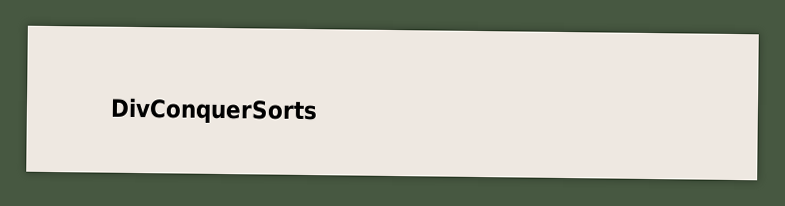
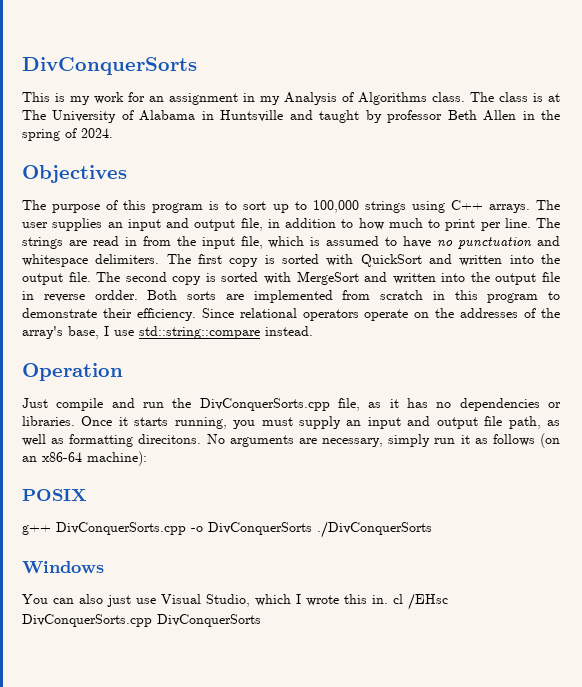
[110,97,318,125] DivConquerSorts -> [22,57,197,75] [22,92,560,105] [22,110,560,123] [22,128,113,141] [22,165,127,183] [22,200,560,213] [22,218,560,231] [22,236,560,249] [22,254,560,267] [22,271,560,285] [22,290,560,303] [22,308,561,321] [22,326,313,339] [22,363,123,381] [22,398,561,411] [22,416,561,429] [22,433,560,448] [22,451,147,466] [22,489,87,501] [22,521,432,538] [22,561,104,574] [22,593,448,610] [22,614,261,627] DivConquerSorts // This is my work for an assignment in my Analysis of Algorithms class. The class is at The University of Alabama in Huntsville and taught by professor Beth Allen in the spring of 2024. // Objectives // The purpose of this program is to sort up to 100,000 strings using C++ arrays. The user supplies an input and output file, in addition to how much to print per line. The strings are read in from the input file, which is assumed to have no punctuation and whitespace delimiters. The first copy is sorted with QuickSort and written into the output file. The second copy is sorted with MergeSort and written into the output file in reverse ordder. Both sorts are implemented from scratch in this program to demonstrate their efficiency. Since relational operators operate on the addresses of the array's base, I use std::string::compare instead. // Operation // Just compile and run the DivConquerSorts.cpp file, as it has no dependencies or libraries. Once it starts running, you must supply an input and output file path, as well as formatting direcitons. No arguments are necessary, simply run it as follows (on an x86-64 machine): // POSIX // g++ DivConquerSorts.cpp -o DivConquerSorts ./DivConquerSorts // Windows // You can also just use Visual Studio, which I wrote this in. cl /EHsc DivConquerSorts.cpp DivConquerSorts

